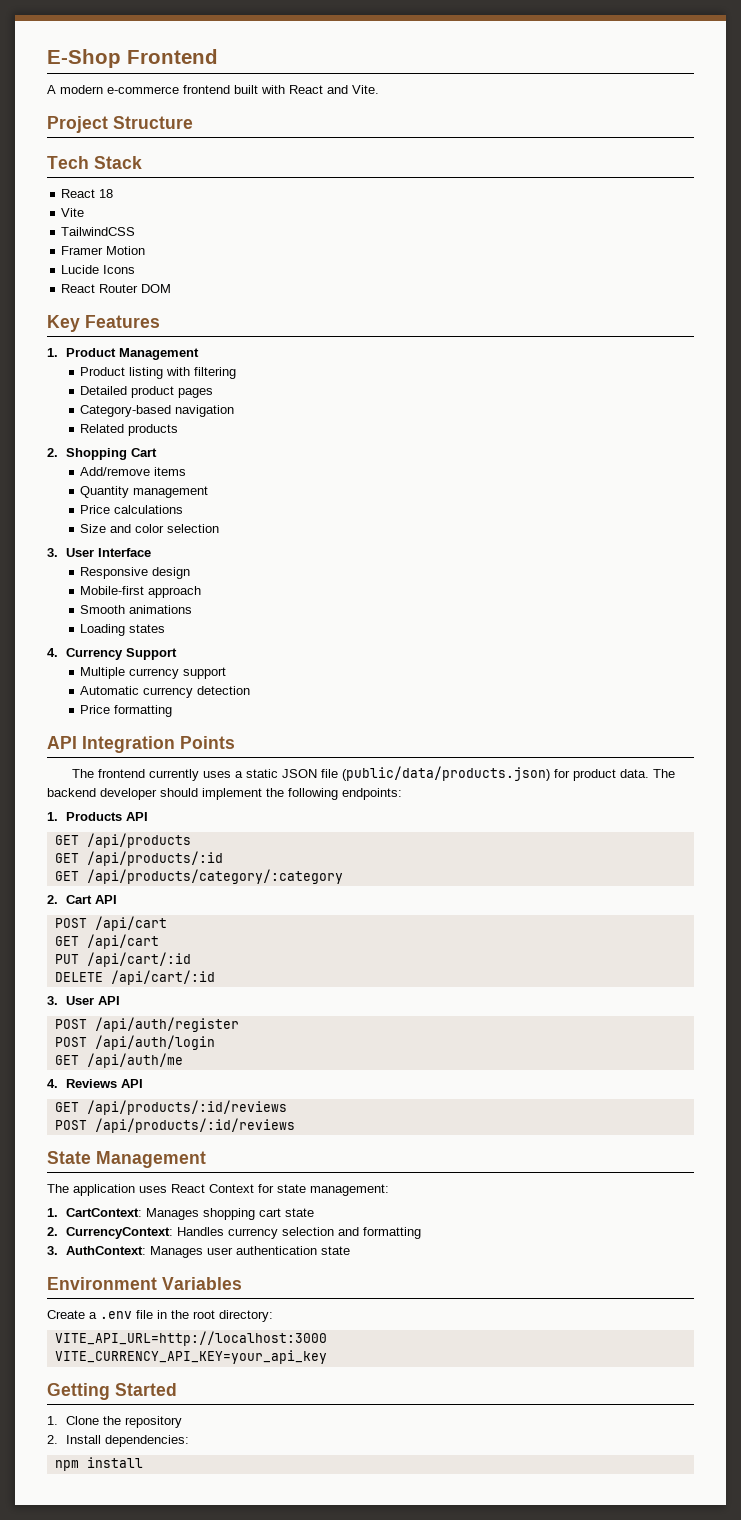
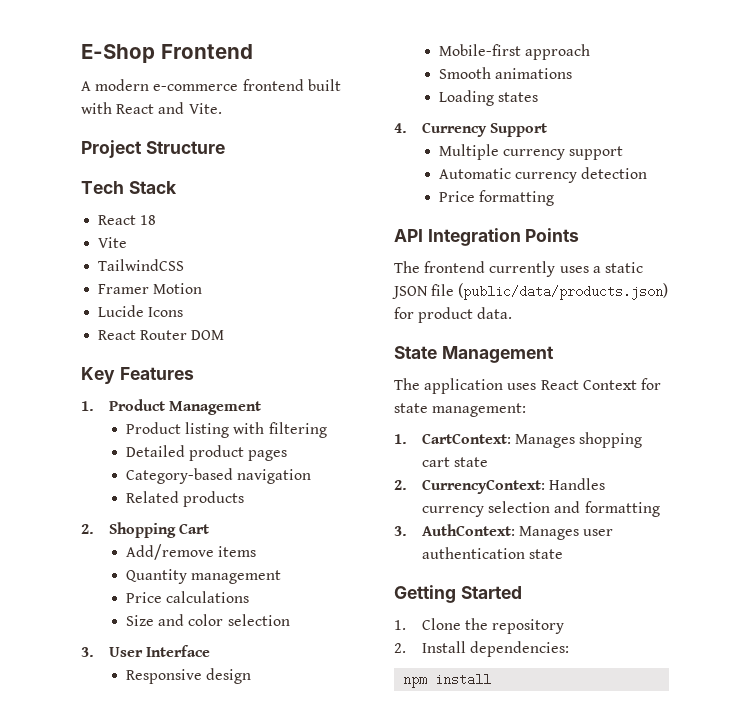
[653,769,676,778] [47,788,402,800] [47,812,148,821] [54,833,191,848] [54,851,223,866] [54,869,343,884] [47,895,117,904] [54,916,167,931] [54,934,159,949] [54,952,191,967] [54,970,215,985] [47,996,120,1005] [54,1017,239,1032] [54,1035,215,1050] [54,1053,183,1068] [47,1079,143,1088] [54,1100,287,1115] [54,1118,295,1133] The backend developer should implement the following endpoints: // 1. Products API // GET /api/products // GET /api/products/:id // GET /api/products/category/:category // 2. Cart API // POST /api/cart // GET /api/cart // PUT /api/cart/:id // DELETE /api/cart/:id // 3. User API // POST /api/auth/register // POST /api/auth/login // GET /api/auth/me // 4. Reviews API // GET /api/products/:id/reviews // POST /api/products/:id/reviews -> (513, 313) none
[47,1277,242,1290] [47,1310,273,1322] [54,1331,327,1346] [54,1350,327,1364] // Environment Variables // Create a .env file in the root directory: // VITE_API_URL=http://localhost:3000 // VITE_CURRENCY_API_KEY=your_api_key -> (564, 554) none

